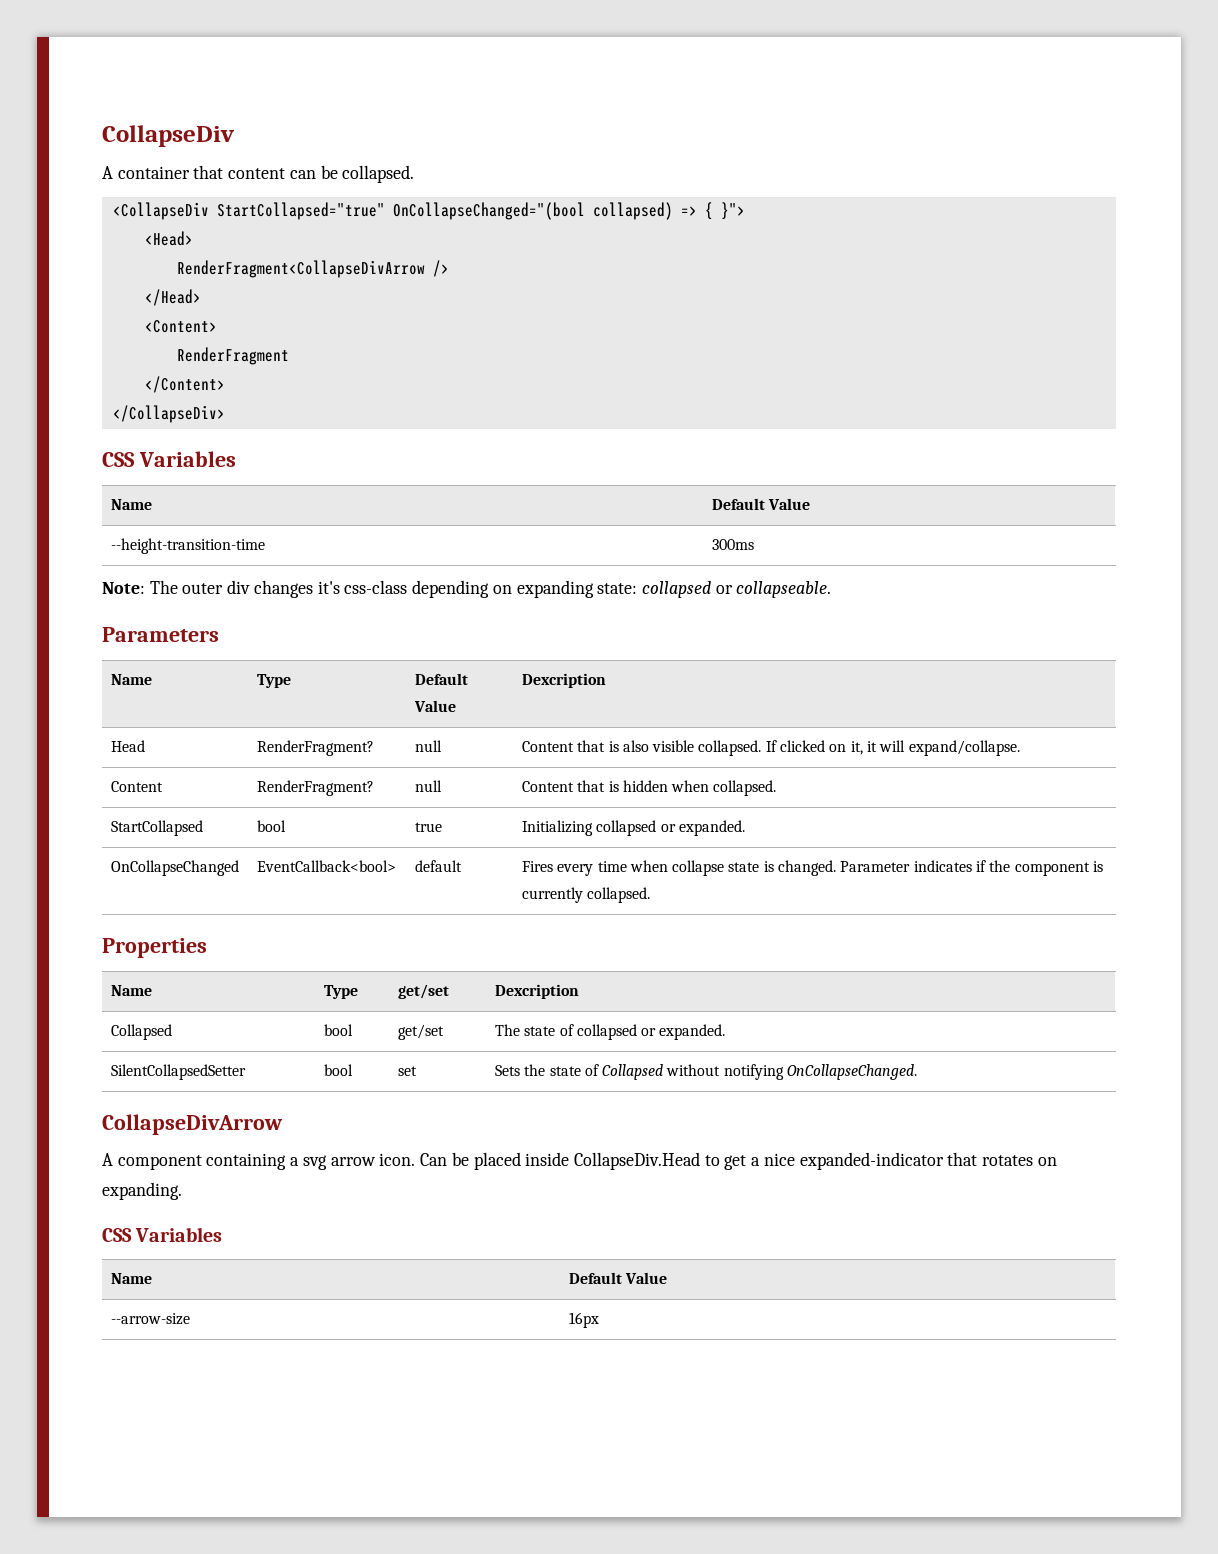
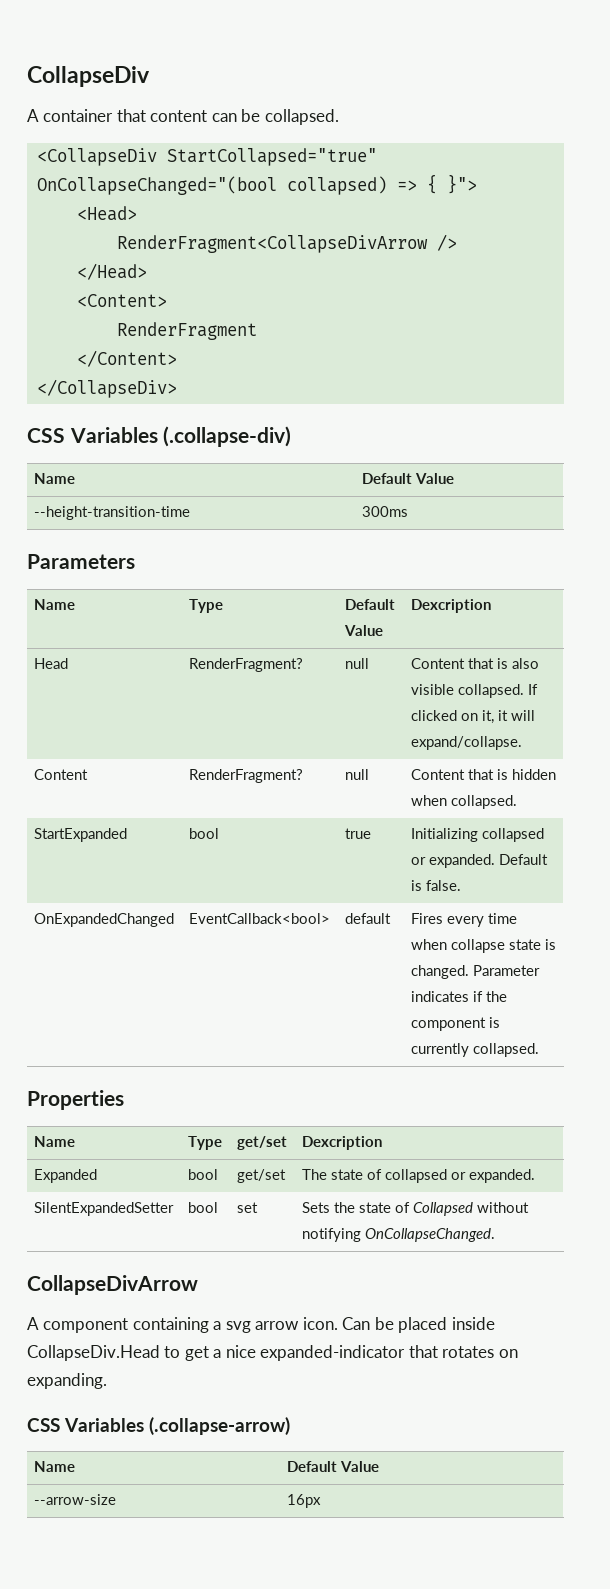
(236, 459) none -> [163,426,292,447] (.collapse-div)
[102,580,832,598] // Note: The outer div changes it's css-class depending on expanding state: collapsed or collapseable. -> (409, 511) none
[110,820,203,836] StartCollapsed -> [34,828,128,842] StartExpanded
[110,860,239,876] // OnCollapseChanged -> [499,854,549,865] [411,880,462,891] [34,913,175,927] Default is false. // OnExpandedChanged
[110,1024,172,1040] Collapsed -> [34,1169,98,1183] Expanded
[110,1064,246,1080] SilentCollapsedSetter -> [34,1202,175,1216] SilentExpandedSetter
(223, 1234) none -> [149,1417,290,1435] (.collapse-arrow)

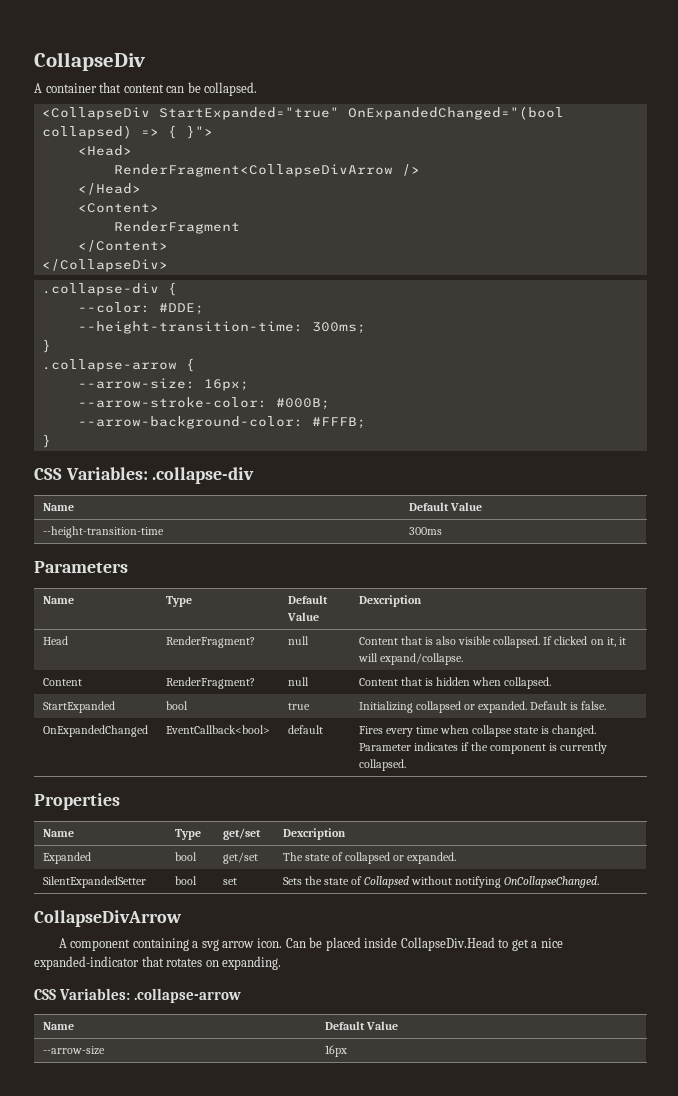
[166,148,377,166] [36,176,277,195] StartCollapsed="true" OnCollapseChanged="(bool -> [158,106,564,120] StartExpanded="true" OnExpandedChanged="(bool
[27,426,292,447] // CSS Variables (.collapse-div) -> [41,282,177,296] [77,302,204,315] [77,321,366,334] [41,339,51,353] [41,358,195,372] [77,378,249,391] [77,397,330,410] [77,416,366,429] [41,434,51,448] [34,467,255,484] // .collapse-div { // --color: #DDE; // --height-transition-time: 300ms; // } // .collapse-arrow { // --arrow-size: 16px; // --arrow-stroke-color: #000B; // --arrow-background-color: #FFFB; // } // CSS Variables: .collapse-div
[64,1417,290,1435] Variables (.collapse-arrow) -> [59,988,242,1003] Variables: .collapse-arrow

